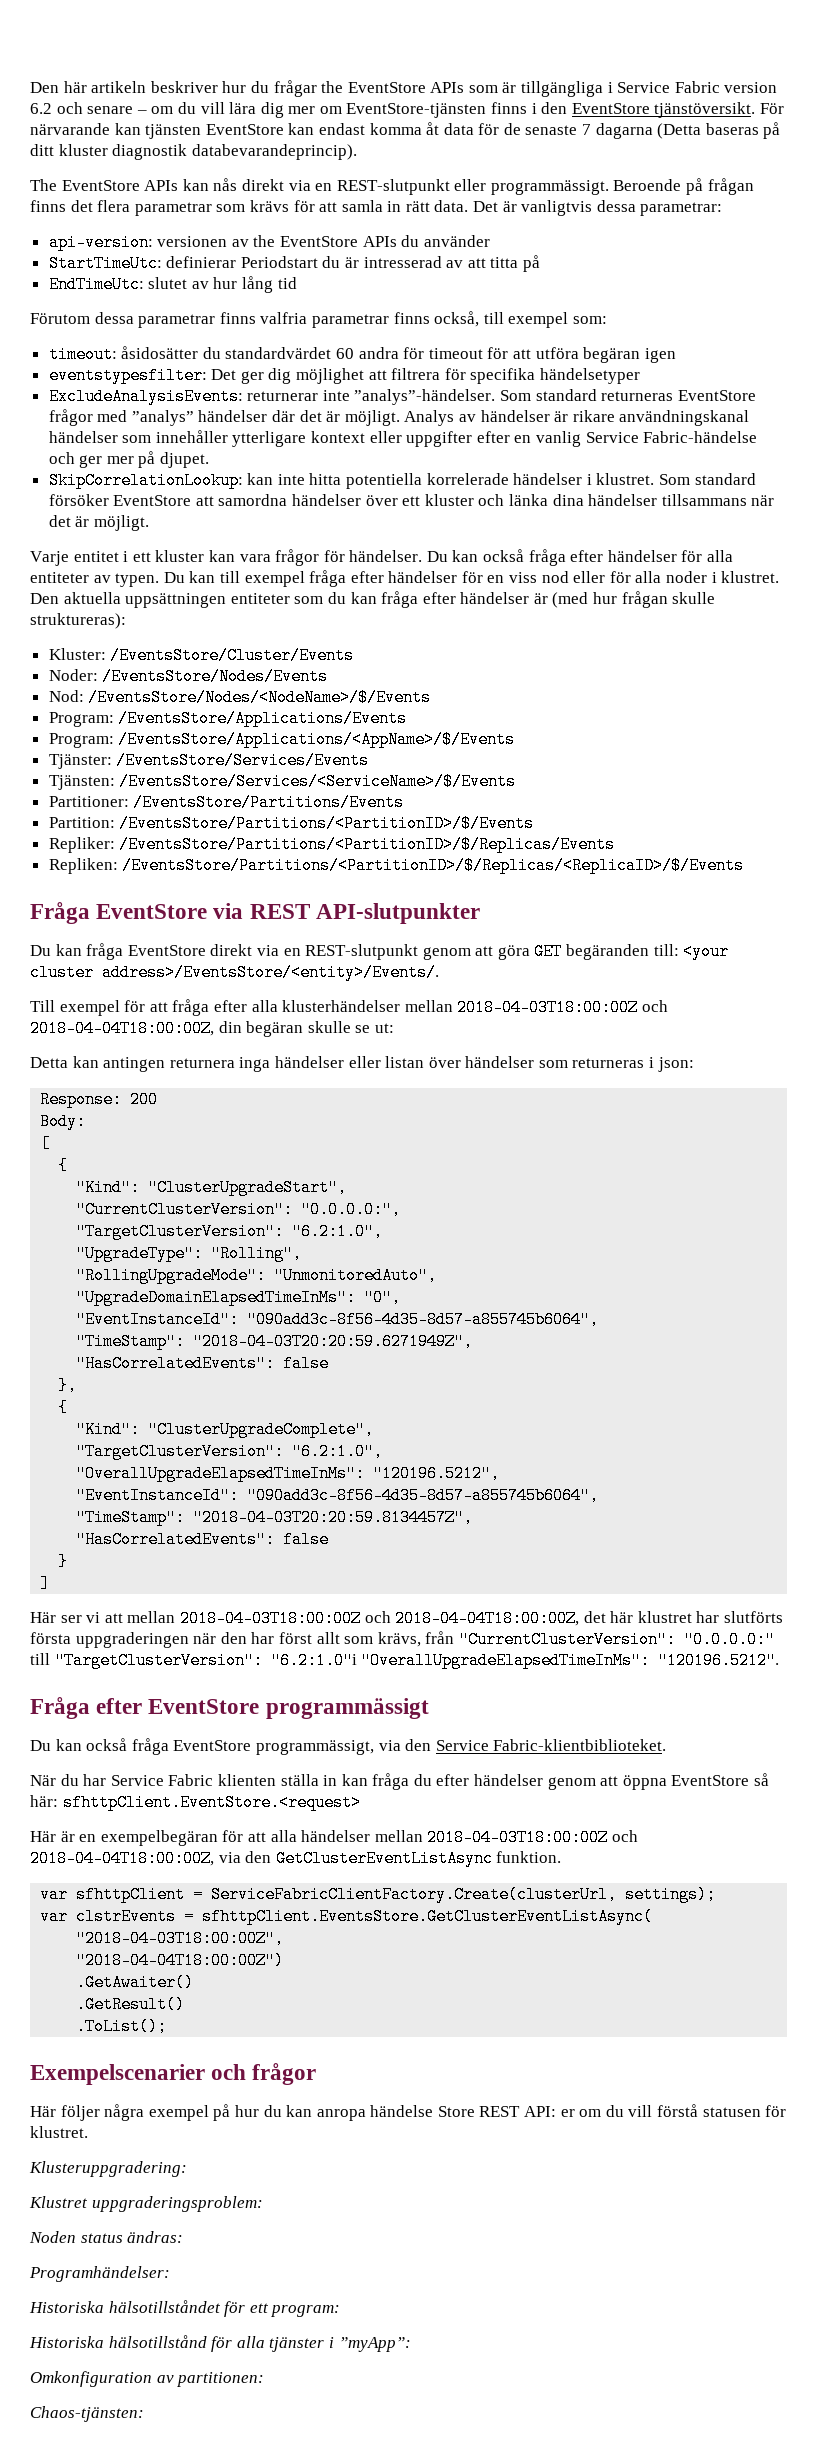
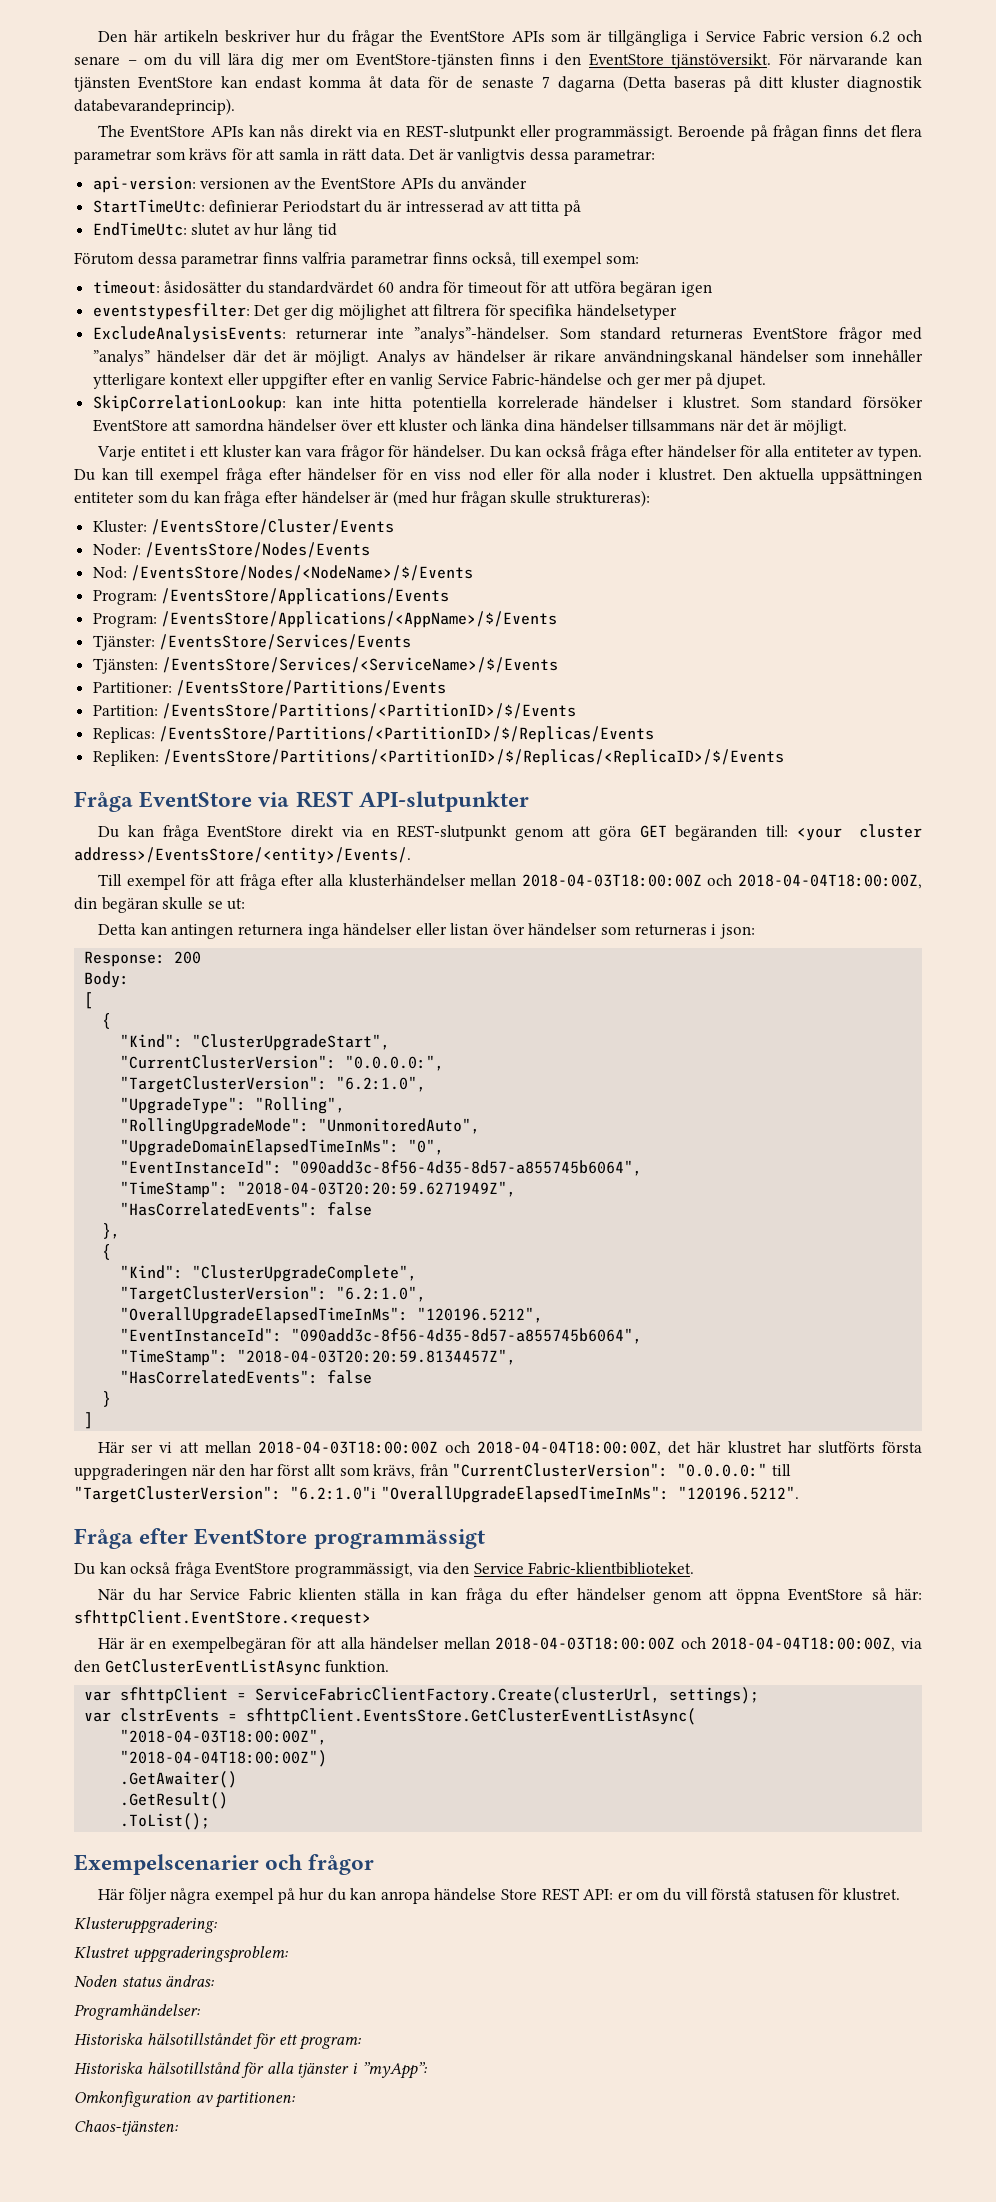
[48,837,115,853] Repliker: -> [92,727,155,743] Replicas:

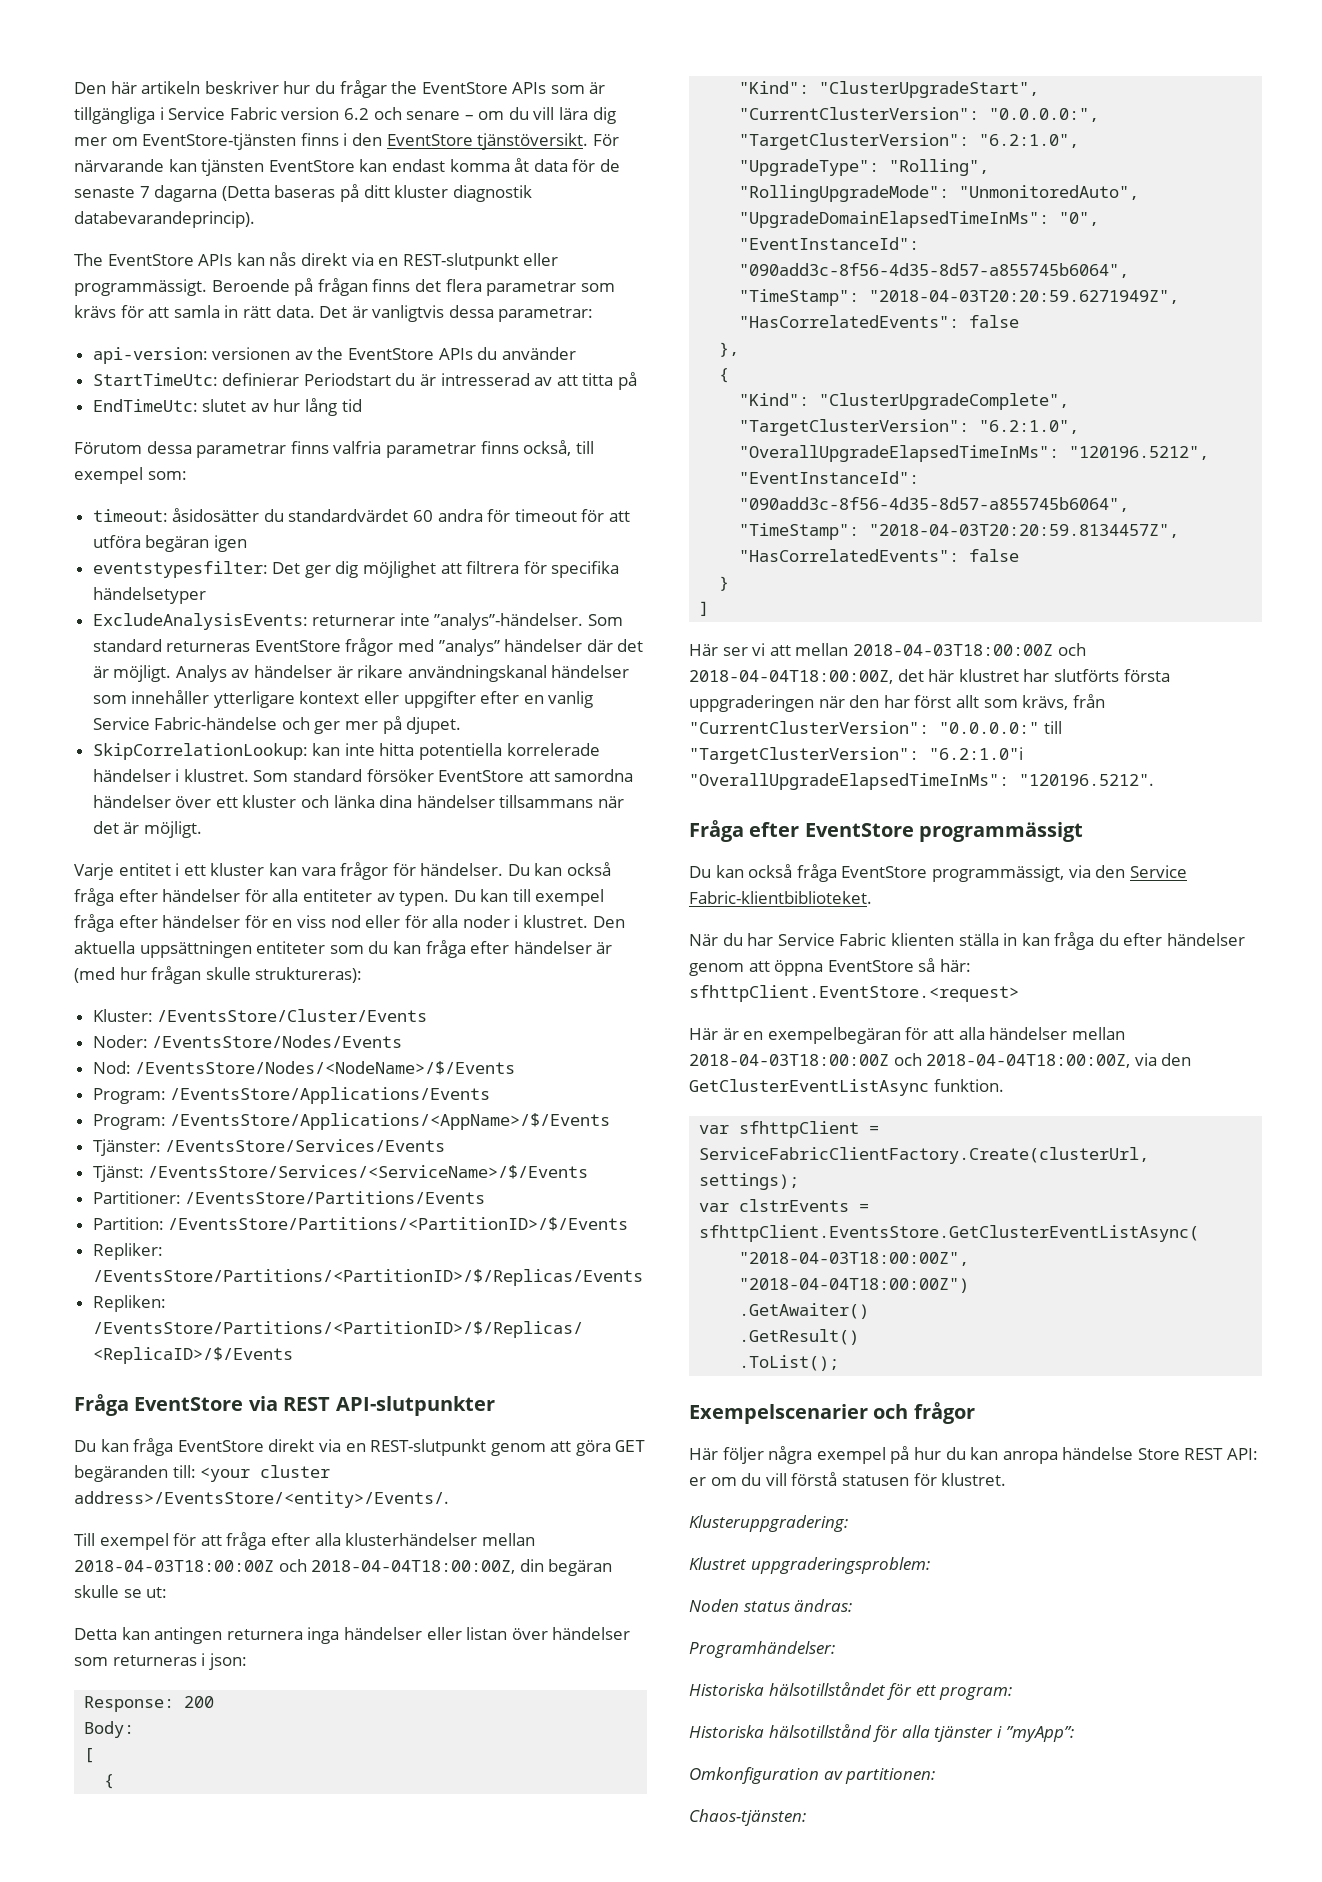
[92,658,158,674] Tjänsten: -> [92,1165,144,1182] Tjänst:
[92,727,155,743] Replicas: -> [92,1243,163,1260] Repliker:

